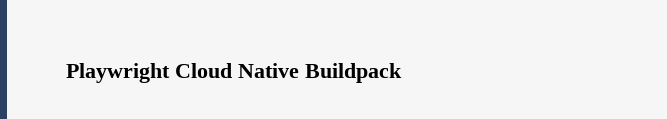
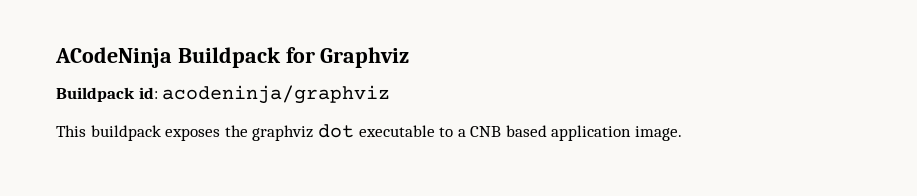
[66,63,402,83] Playwright Cloud Native Buildpack -> [55,47,410,68] [56,85,391,104] [56,124,683,141] ACodeNinja Buildpack for Graphviz // Buildpack id: acodeninja/graphviz // This buildpack exposes the graphviz dot executable to a CNB based application image.

